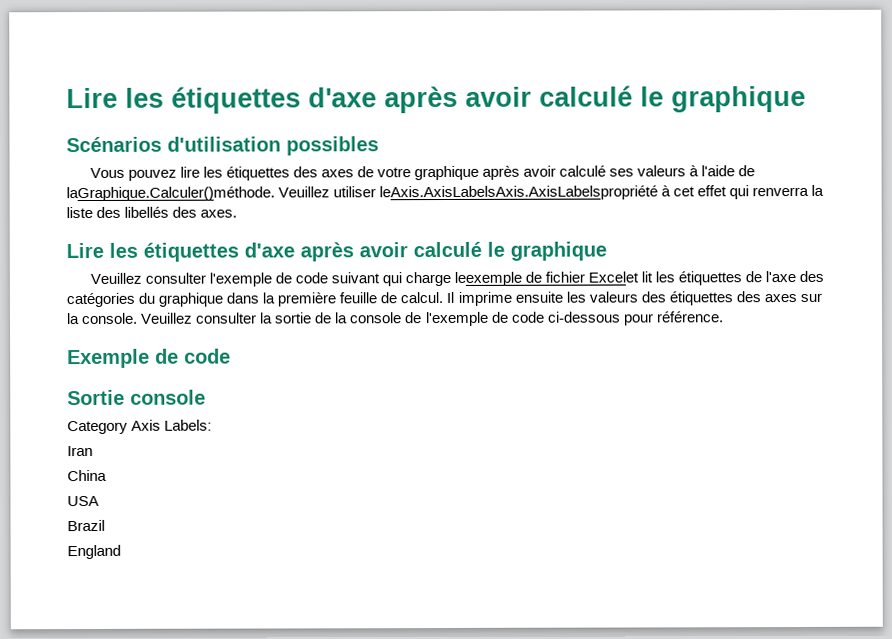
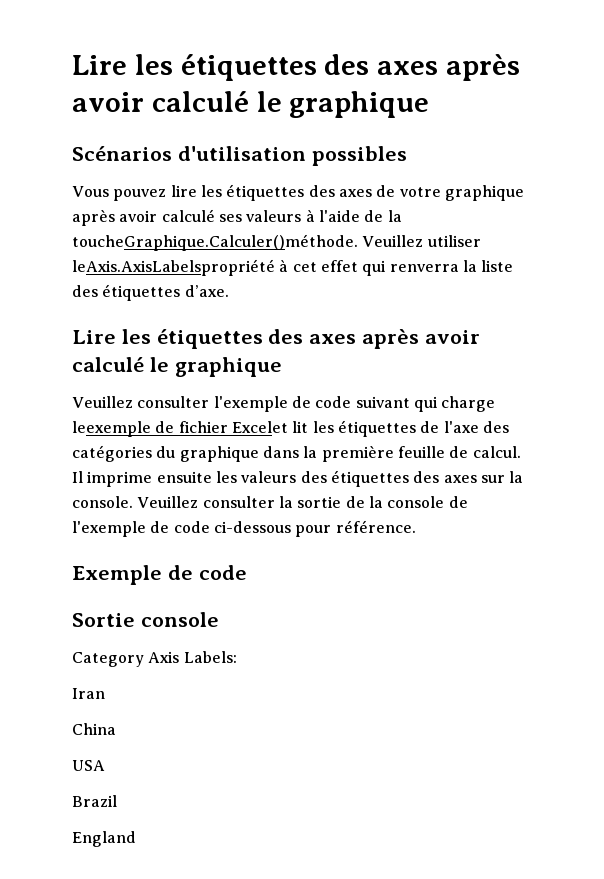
[66,86,377,114] Lire les étiquettes d'axe -> [72,54,439,81] Lire les étiquettes des axes
[66,186,275,202] laGraphique.Calculer()méthode. -> [387,210,402,222] [72,234,358,251] la toucheGraphique.Calculer()méthode.
[379,185,659,201] leAxis.AxisLabelsAxis.AxisLabelspropriété -> [72,259,275,276] leAxis.AxisLabelspropriété
[124,206,238,218] [66,242,295,262] libellés des axes. // Lire les étiquettes d'axe -> [102,284,229,301] [72,329,357,349] étiquettes d’axe. // Lire les étiquettes des axes

